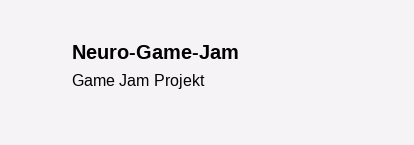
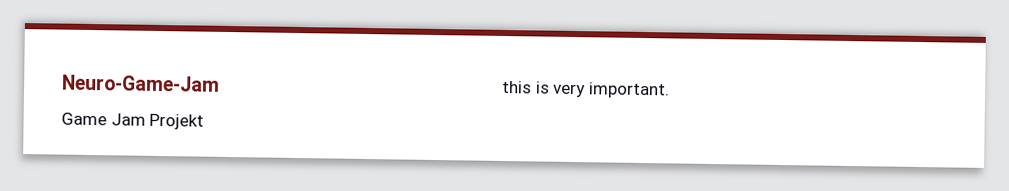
(205, 81) none -> [502,80,670,99] // this is very important.

